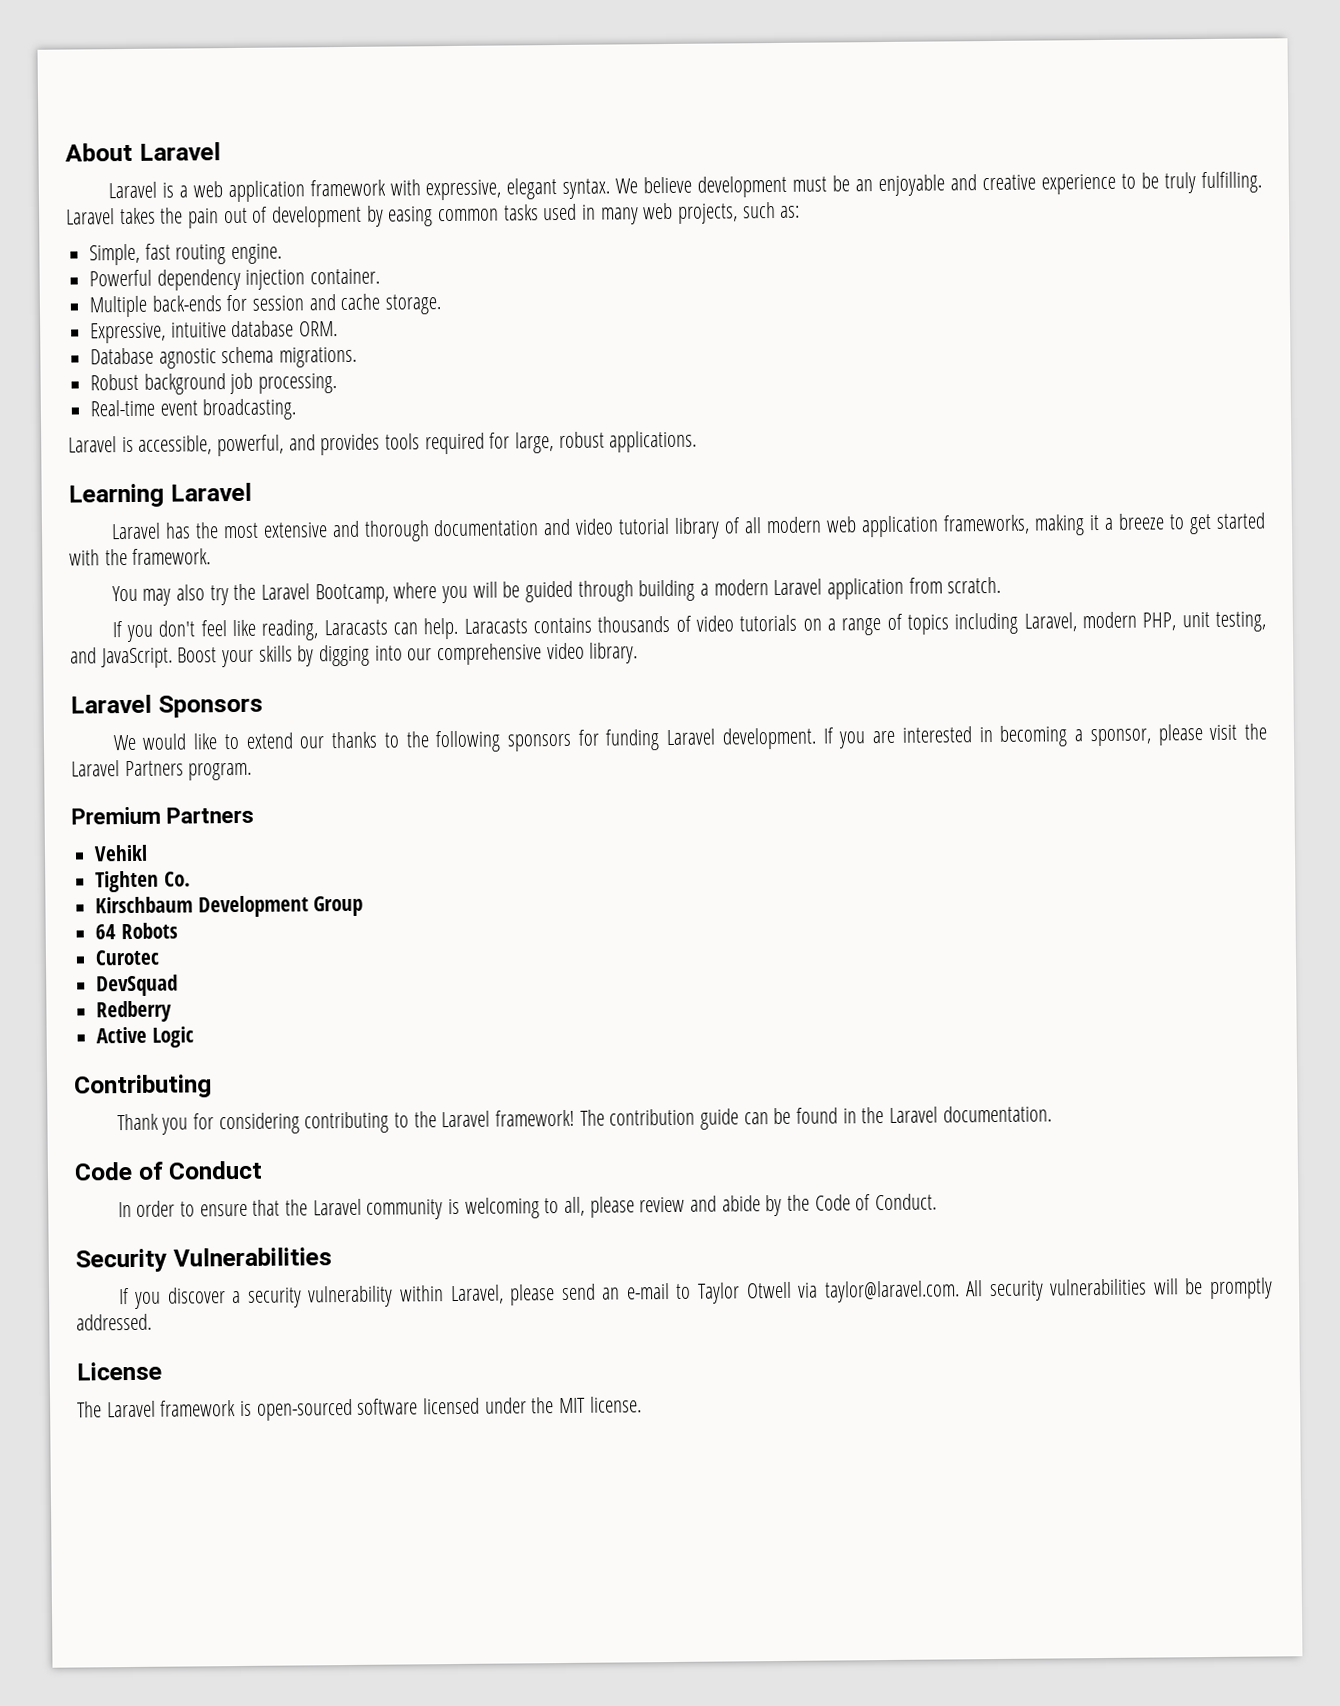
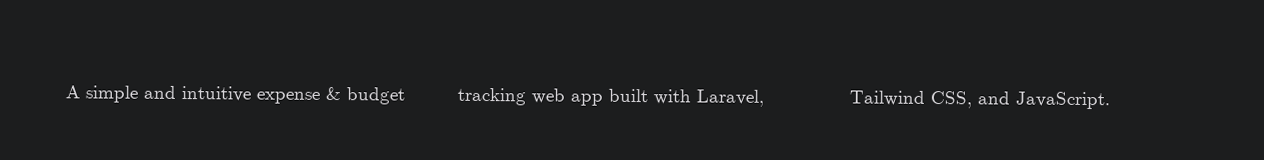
[65,142,221,162] [107,171,1262,203] [66,202,801,229] [89,243,283,266] [89,268,381,291] [89,293,443,318] [90,320,339,344] [90,346,358,369] [90,372,338,395] [90,398,297,421] [68,430,698,457] [68,482,252,508] [110,512,1266,542] [69,548,212,566] [111,576,1002,606] [111,611,1267,643] [70,642,639,669] [70,694,263,718] [112,723,1268,753] [71,760,253,781] [71,806,255,825] [94,844,149,862] [95,870,191,893] [95,895,364,918] [95,922,178,940] [95,949,161,966] [96,974,179,997] [96,1000,173,1023] [96,1026,194,1048] [74,1074,212,1099] [116,1105,1052,1135] [74,1160,263,1181] [117,1193,938,1220] [75,1247,332,1273] [118,1277,1274,1309] [76,1313,152,1331] [76,1361,162,1381] [77,1396,642,1421] About Laravel // Laravel is a web application framework with expressive, elegant syntax. We believe development must be an enjoyable and creative experience to be truly fulfilling. Laravel takes the pain out of development by easing common tasks used in many web projects, such as: // Simple, fast routing engine. // Powerful dependency injection container. // Multiple back-ends for session and cache storage. // Expressive, intuitive database ORM. // Database agnostic schema migrations. // Robust background job processing. // Real-time event broadcasting. // Laravel is accessible, powerful, and provides tools required for large, robust applications. // Learning Laravel // Laravel has the most extensive and thorough documentation and video tutorial library of all modern web application frameworks, making it a breeze to get started with the framework. // You may also try the Laravel Bootcamp, where you will be guided through building a modern Laravel application from scratch. // If you don't feel like reading, Laracasts can help. Laracasts contains thousands of video tutorials on a range of topics including Laravel, modern PHP, unit testing, and JavaScript. Boost your skills by digging into our comprehensive video library. // Laravel Sponsors // We would like to extend our thanks to the following sponsors for funding Laravel development. If you are interested in becoming a sponsor, please visit the Laravel Partners program. // Premium Partners // Vehikl // Tighten Co. // Kirschbaum Development Group // 64 Robots // Curotec // DevSquad // Redberry // Active Logic // Contributing // Thank you for considering contributing to the Laravel framework! The contribution guide can be found in the Laravel documentation. // Code of Conduct // In order to ensure that the Laravel community is welcoming to all, please review and abide by the Code of Conduct. // Security Vulnerabilities // If you discover a security vulnerability within Laravel, please send an e-mail to Taylor Otwell via taylor@laravel.com. All security vulnerabilities will be promptly addressed. // License // The Laravel framework is open-sourced software licensed under the MIT license. -> [65,85,1110,110] A simple and intuitive expense & budget tracking web app built with Laravel, Tailwind CSS, and JavaScript.

